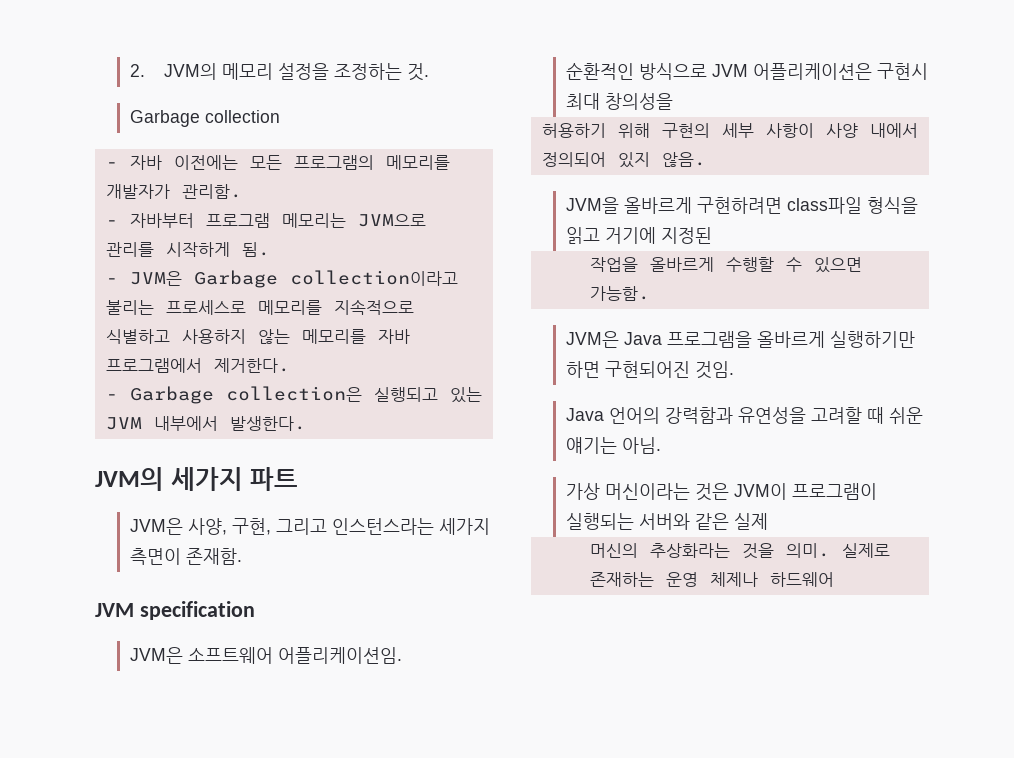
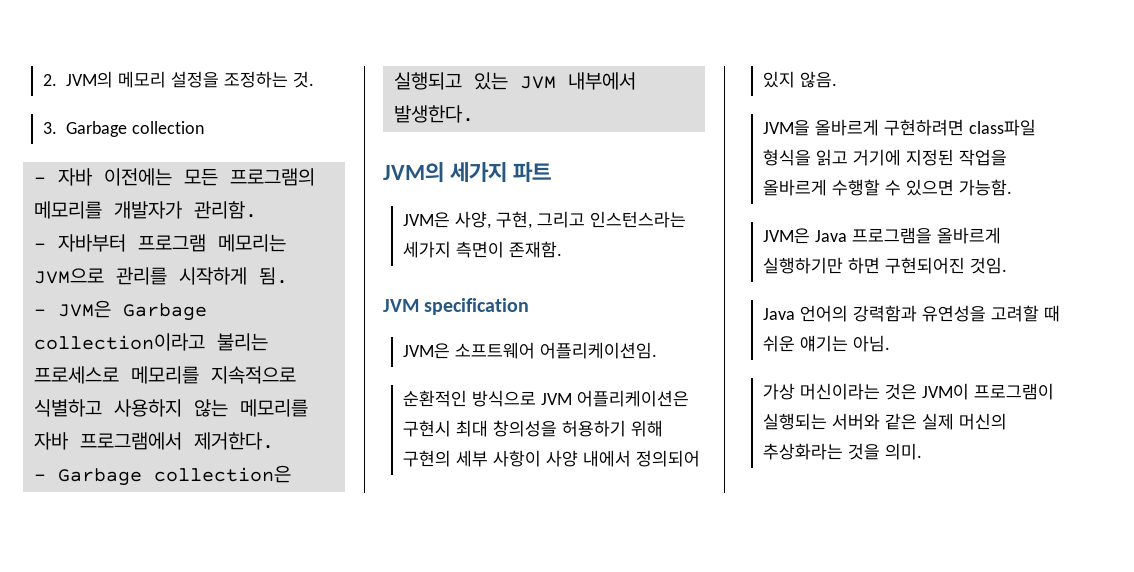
(430, 72) none -> [43,122,58,134] 3.
(673, 101) // -> (557, 428) none
(712, 235) // -> (954, 157) none
(768, 521) // -> (954, 421) none
[841,543,890,558] [589,572,834,587] 실제로 존재하는 운영 체제나 하드웨어 -> (922, 451) none

